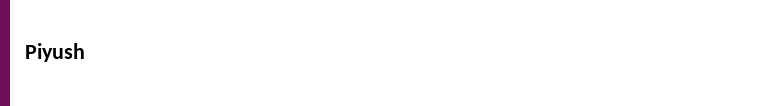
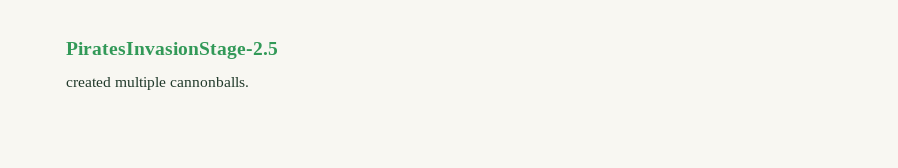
[25,43,85,62] Piyush -> [66,42,278,59] [66,77,250,90] PiratesInvasionStage-2.5 // created multiple cannonballs.

